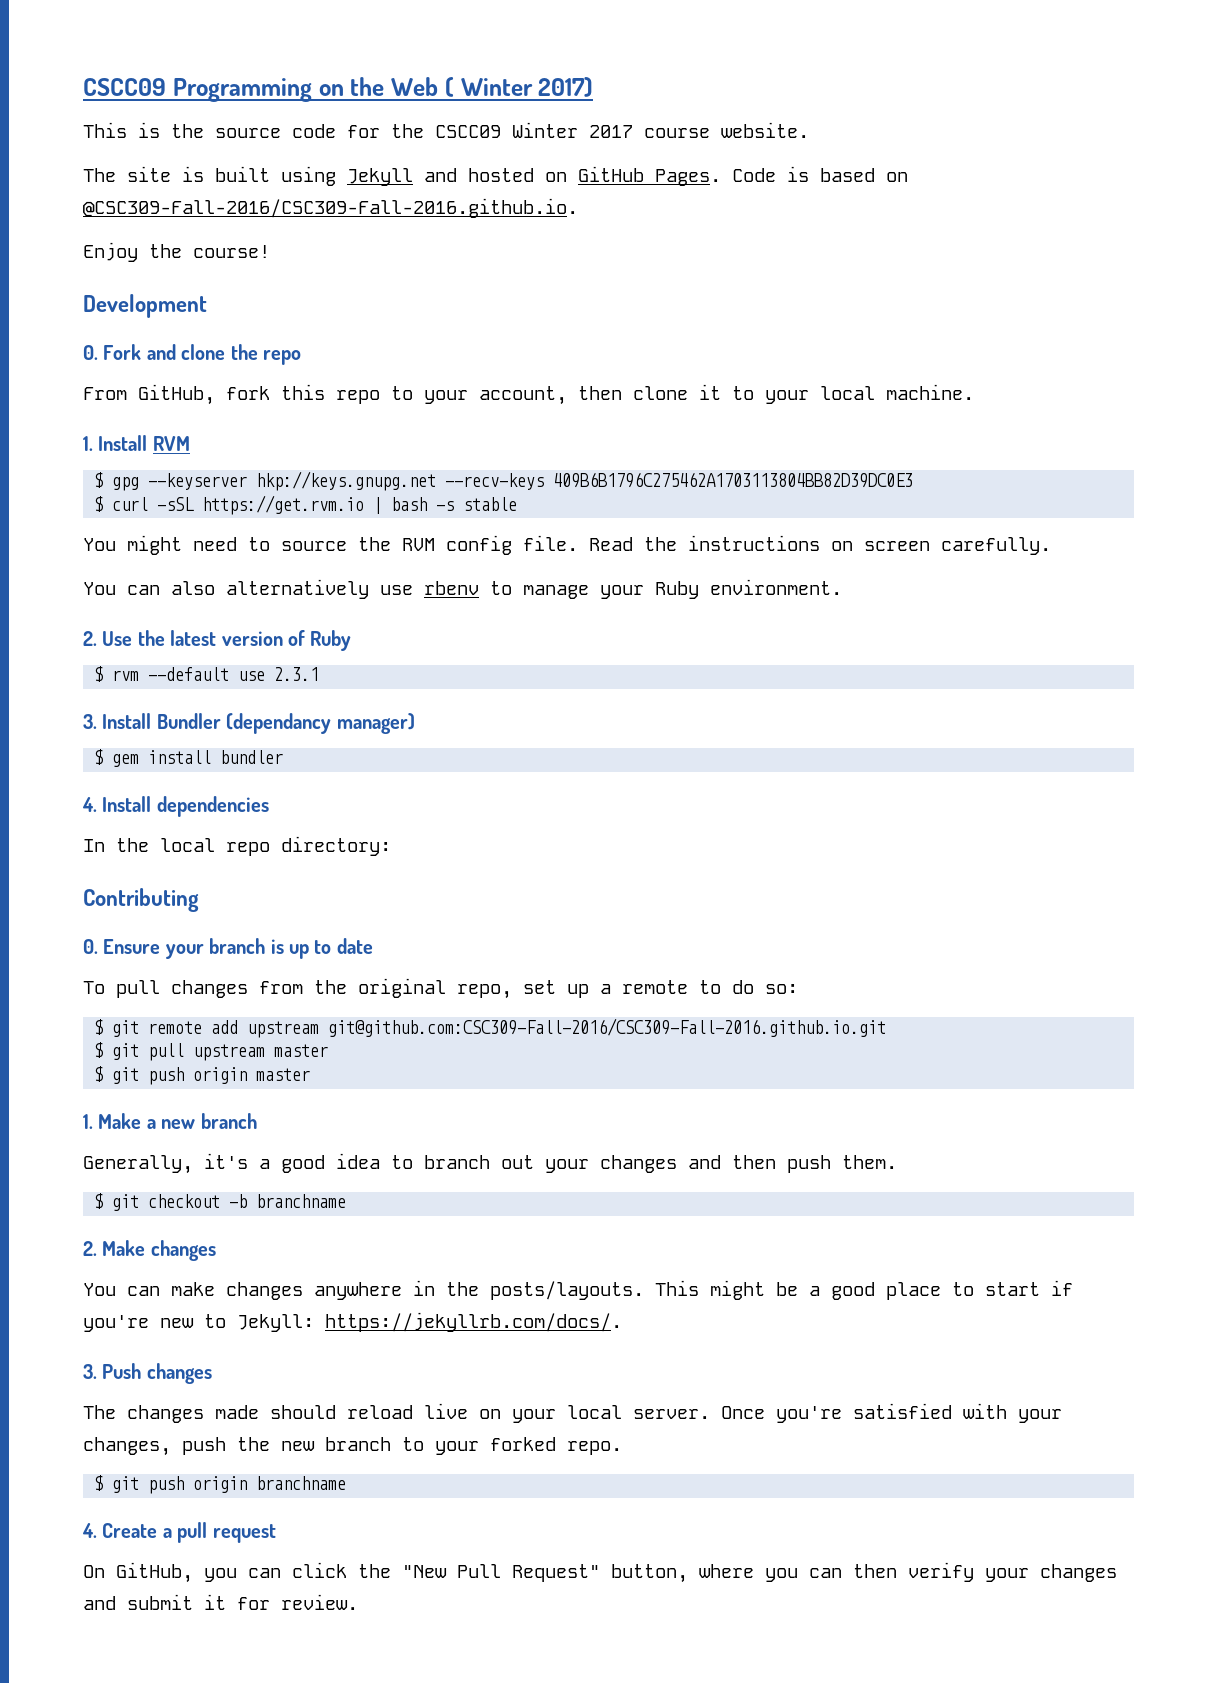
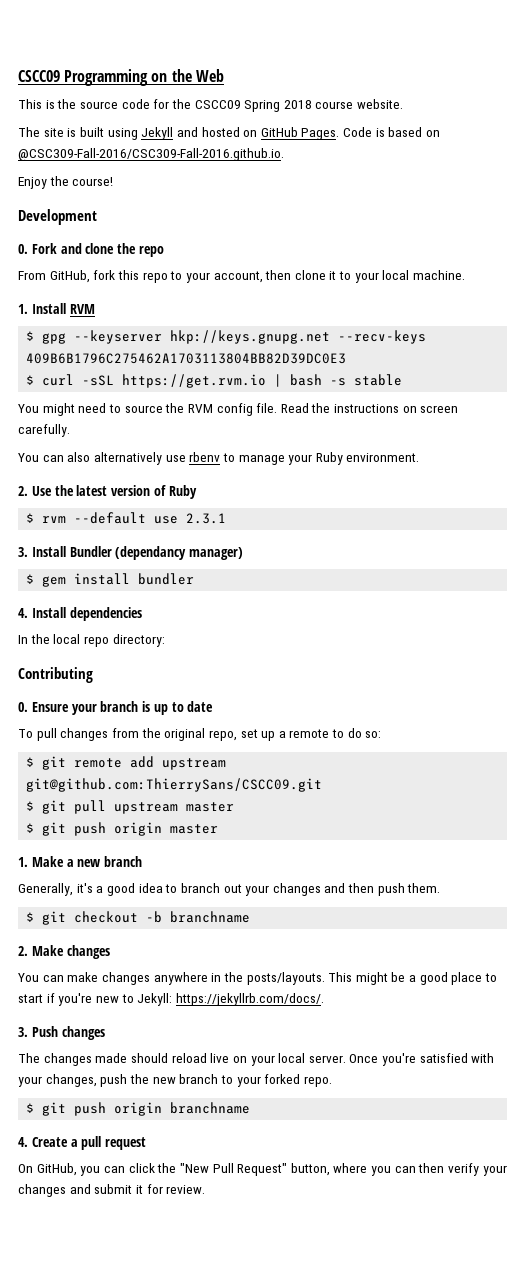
[444,77,594,97] ( Winter 2017) -> (224, 75) none
[512,122,633,138] Winter 2017 -> [244,100,312,112] Spring 2018
[328,1018,887,1037] git@github.com:CSC309-Fall-2016/CSC309-Fall-2016.github.io.git -> [26,778,323,792] git@github.com:ThierrySans/CSCC09.git

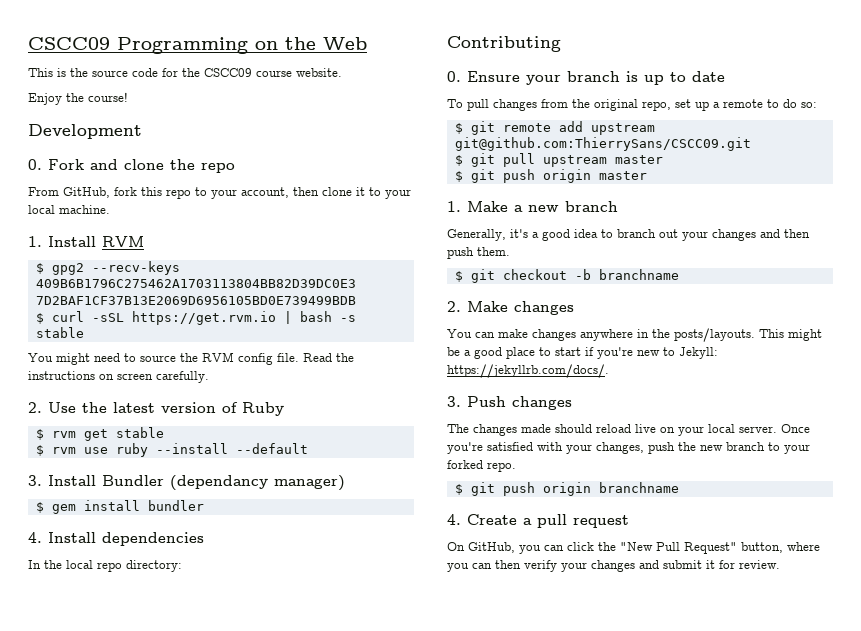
[244,100,312,112] Spring 2018 -> (252, 72) none
[18,127,441,140] [18,148,284,161] // The site is built using Jekyll and hosted on GitHub Pages. Code is based on @CSC309-Fall-2016/CSC309-Fall-2016.github.io. -> (342, 72) none
[42,330,331,344] gpg --keyserver hkp://keys.gnupg.net -> [51,263,84,275] gpg2
(347, 358) none -> [35,296,356,305] 7D2BAF1CF37B13E2069D6956105BD0E739499BDB
[18,452,420,465] // You can also alternatively use rbenv to manage your Ruby environment. -> (209, 377) none
(67, 519) none -> [83,427,164,441] [35,443,228,457] get stable // $ rvm use ruby --install
[154,513,227,524] use 2.3.1 -> (308, 448) none

